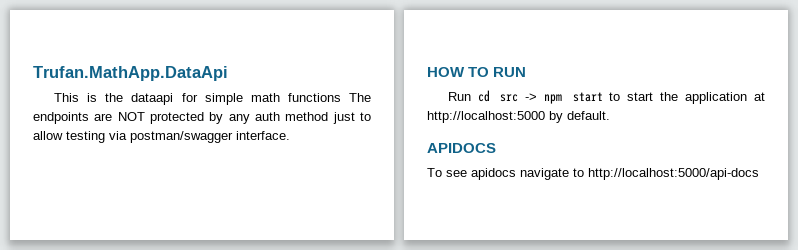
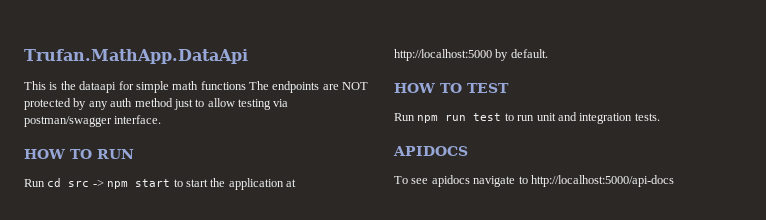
(610, 115) none -> [394,83,509,93] [394,112,660,124] // HOW TO TEST // Run npm run test to run unit and integration tests.

